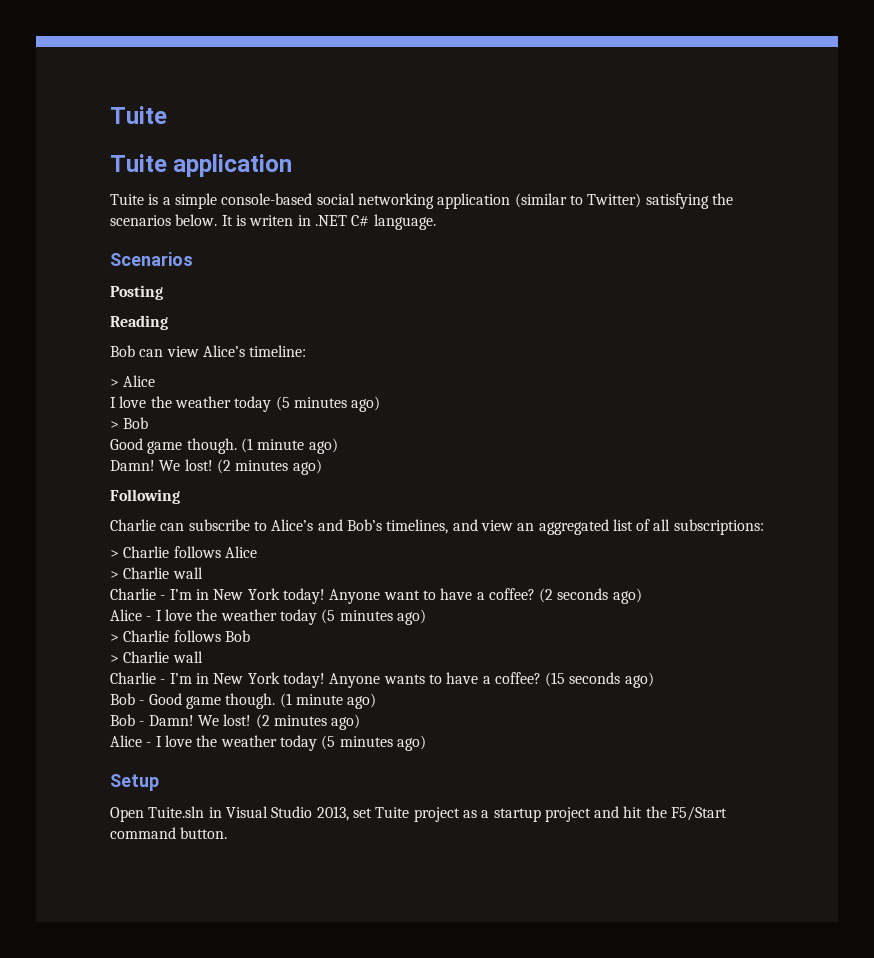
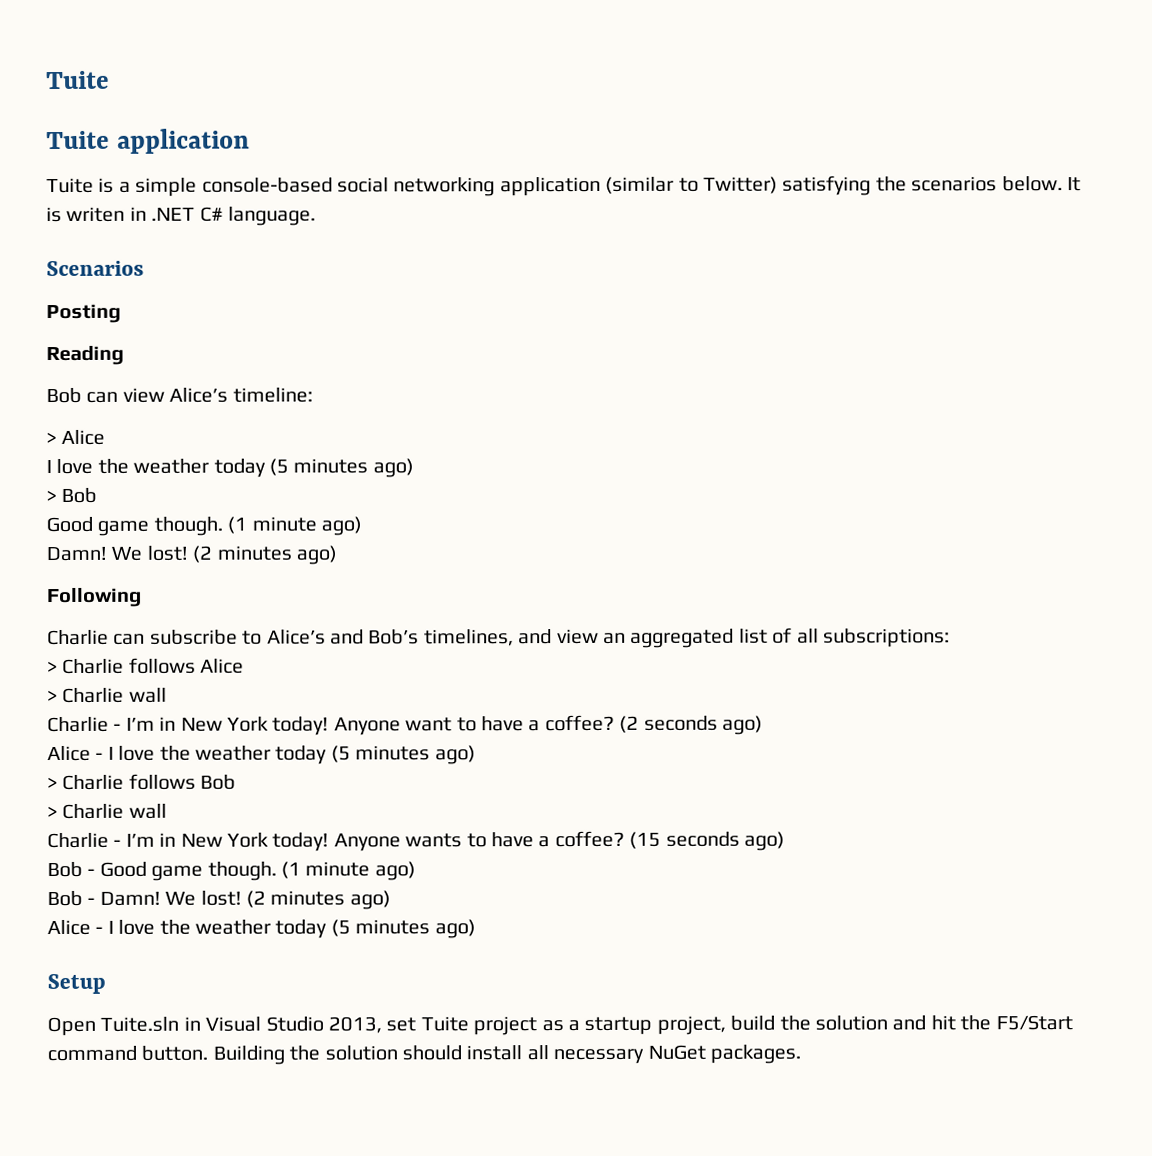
[544,807,591,822] project -> [656,1015,888,1035] project, build the solution
(228, 833) none -> [212,1044,801,1065] Building the solution should install all necessary NuGet packages.

